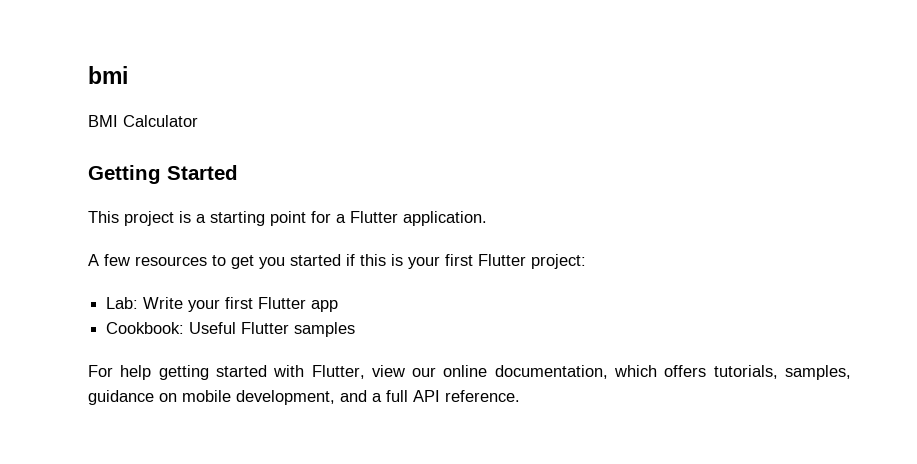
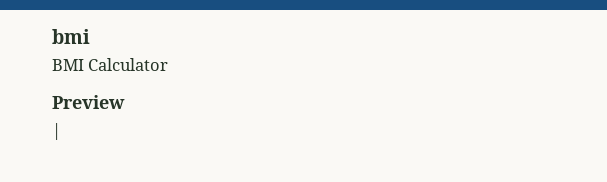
[88,165,238,184] [88,211,487,226] [88,254,586,269] [106,297,339,312] [106,322,356,337] [88,365,851,380] [88,390,520,405] Getting Started // This project is a starting point for a Flutter application. // A few resources to get you started if this is your first Flutter project: // Lab: Write your first Flutter app // Cookbook: Useful Flutter samples // For help getting started with Flutter, view our online documentation, which offers tutorials, samples, guidance on mobile development, and a full API reference. -> [52,95,125,109] [52,123,61,140] Preview // |

